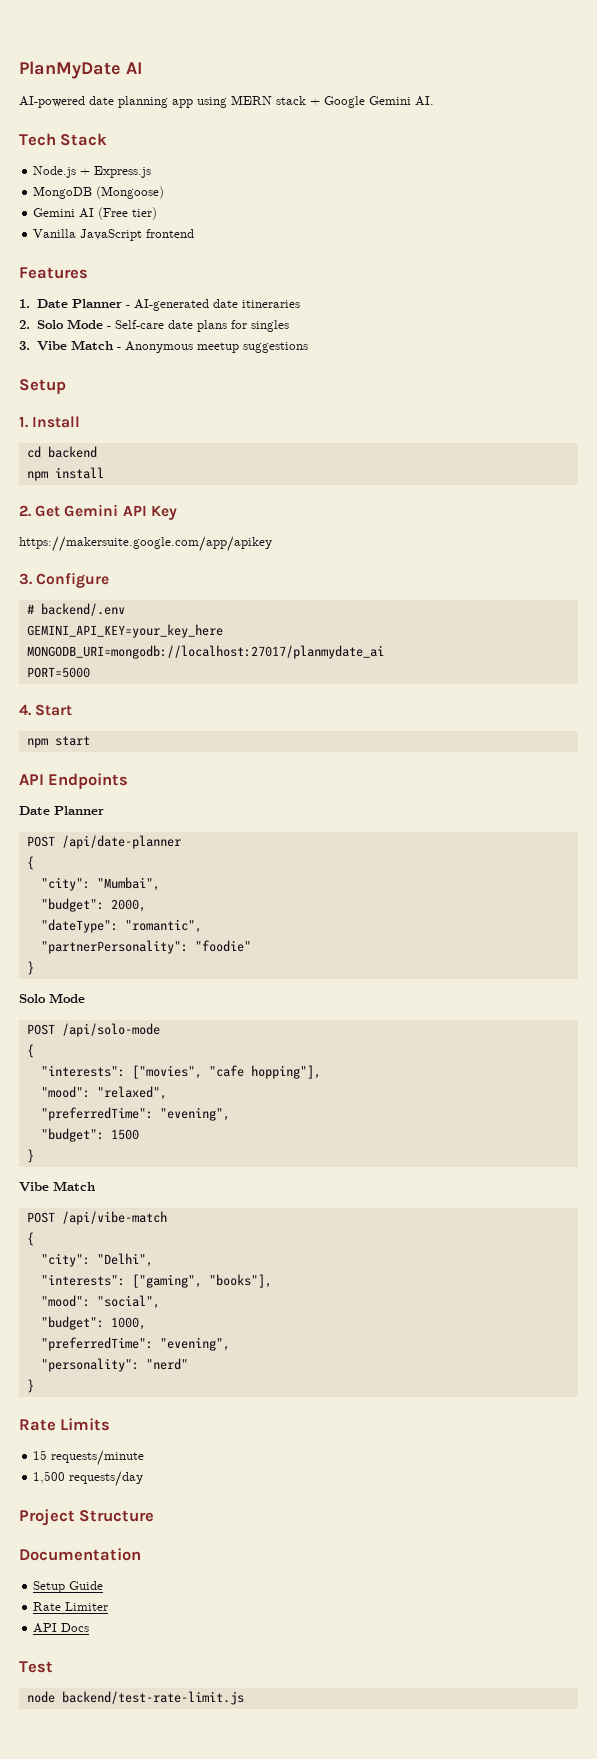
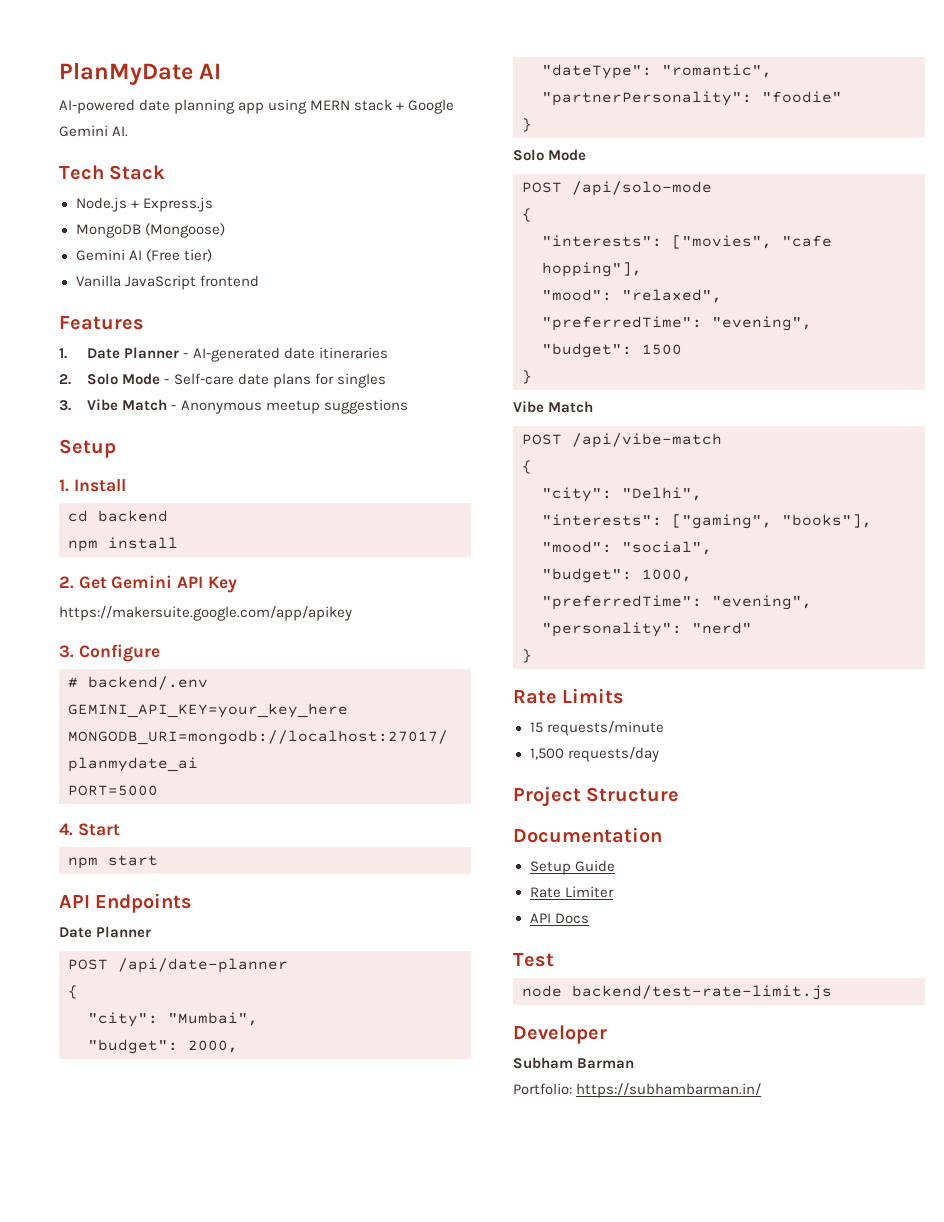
(244, 1698) none -> [513,1025,607,1044] [513,1057,635,1069] [513,1083,762,1098] // Developer // Subham Barman // Portfolio: https://subhambarman.in/

